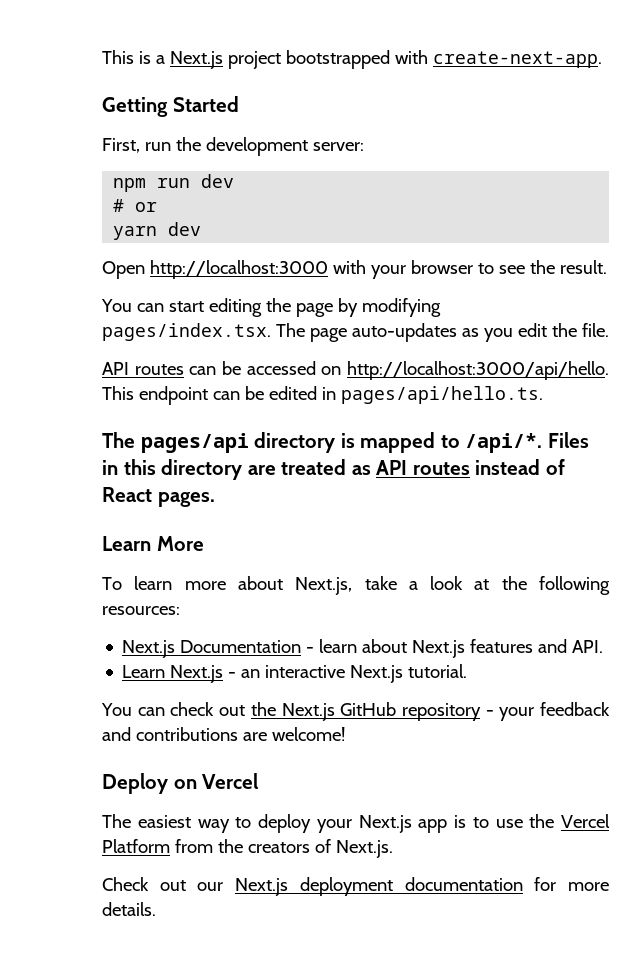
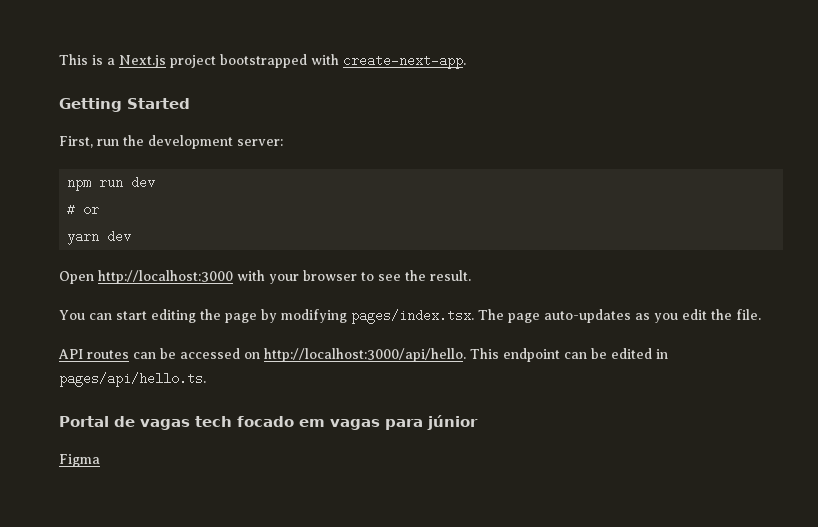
[102,432,589,453] [102,459,565,480] [102,487,215,507] [102,536,204,551] [102,576,610,595] [102,606,180,615] [122,639,604,658] [122,664,468,683] [101,702,611,721] [102,727,345,741] [102,773,259,794] [102,814,610,833] [102,839,393,858] [102,877,609,896] [102,902,156,916] The pages/api directory is mapped to /api/*. Files in this directory are treated as API routes instead of React pages. // Learn More // To learn more about Next.js, take a look at the following resources: // Next.js Documentation - learn about Next.js features and API. // Learn Next.js - an interactive Next.js tutorial. // You can check out the Next.js GitHub repository - your feedback and contributions are welcome! // Deploy on Vercel // The easiest way to deploy your Next.js app is to use the Vercel Platform from the creators of Next.js. // Check out our Next.js deployment documentation for more details. -> [59,415,478,430] [59,454,100,467] Portal de vagas tech focado em vagas para júnior // Figma

